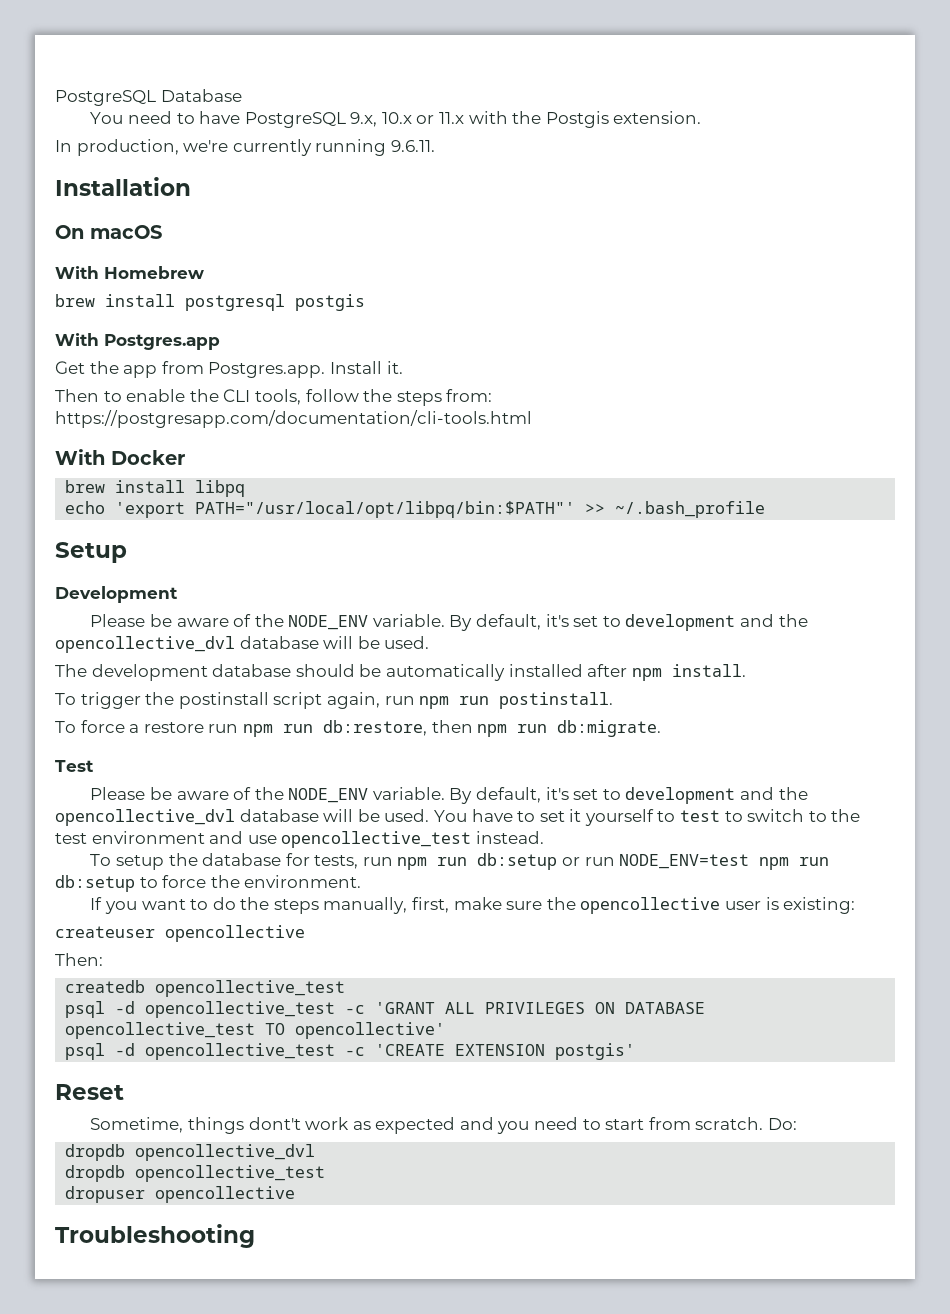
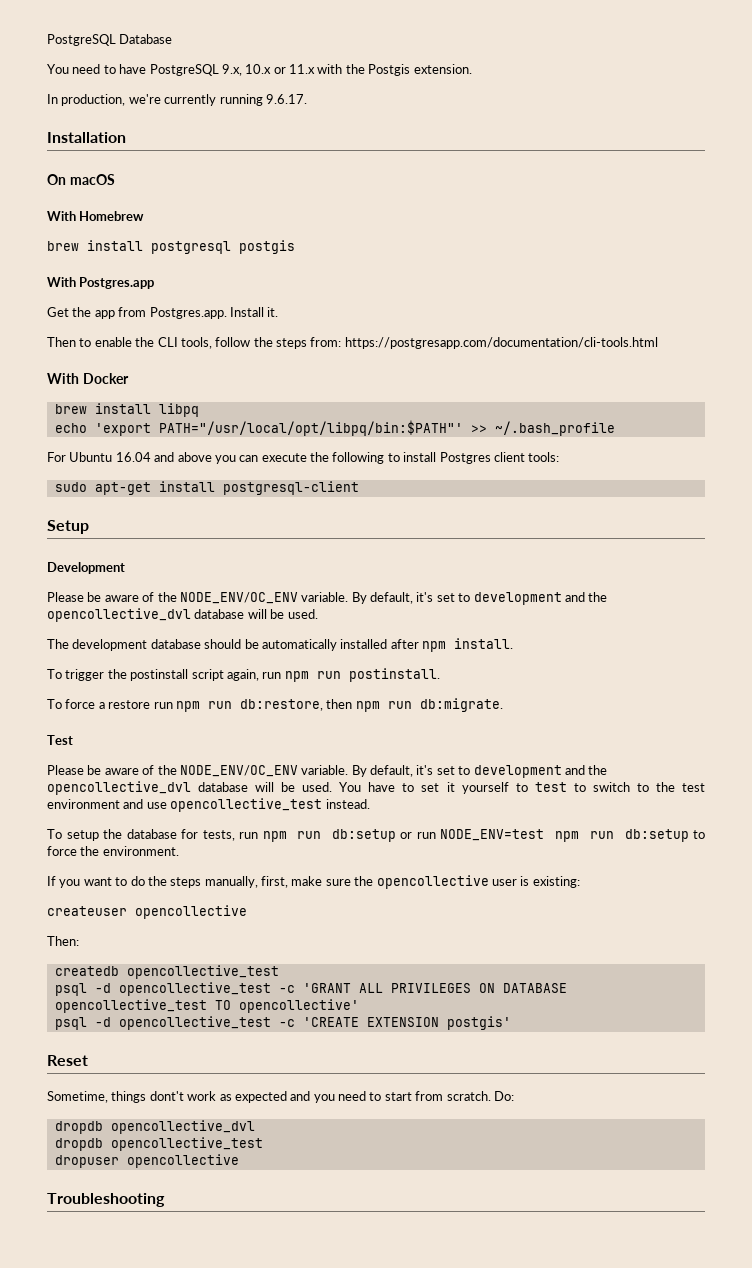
[390,140,435,152] 9.6.11. -> [265,94,307,104] 9.6.17.
(766, 509) none -> [47,452,560,464] [54,481,359,495] // For Ubuntu 16.04 and above you can execute the following to install Postgres client tools: // sudo apt-get install postgresql-client
[288,615,369,630] NODE_ENV -> [179,592,298,604] NODE_ENV/OC_ENV
[288,788,369,803] NODE_ENV -> [179,765,298,777] NODE_ENV/OC_ENV

